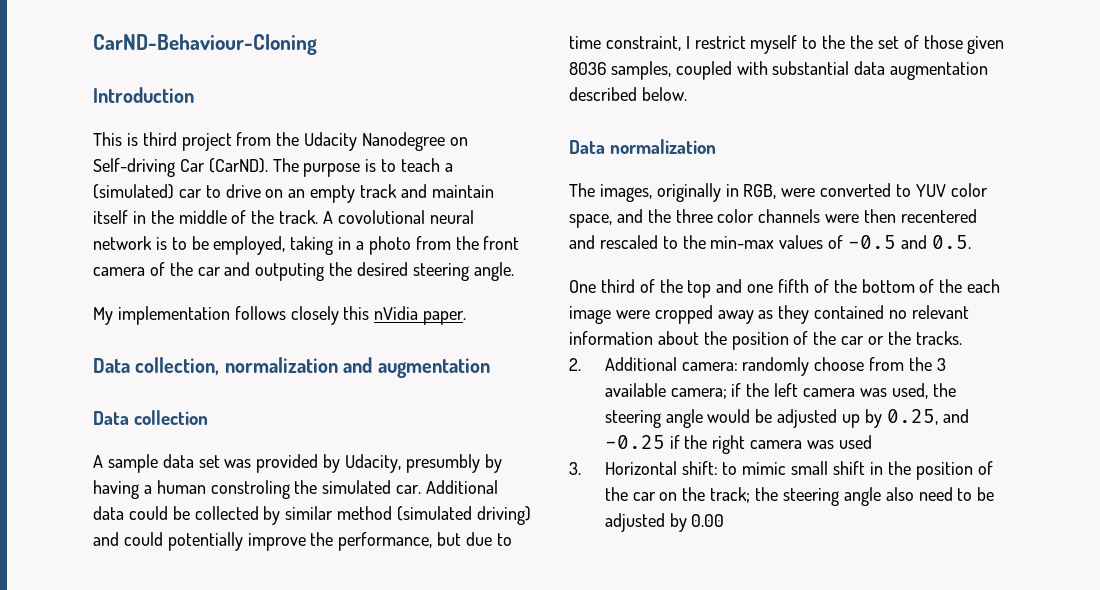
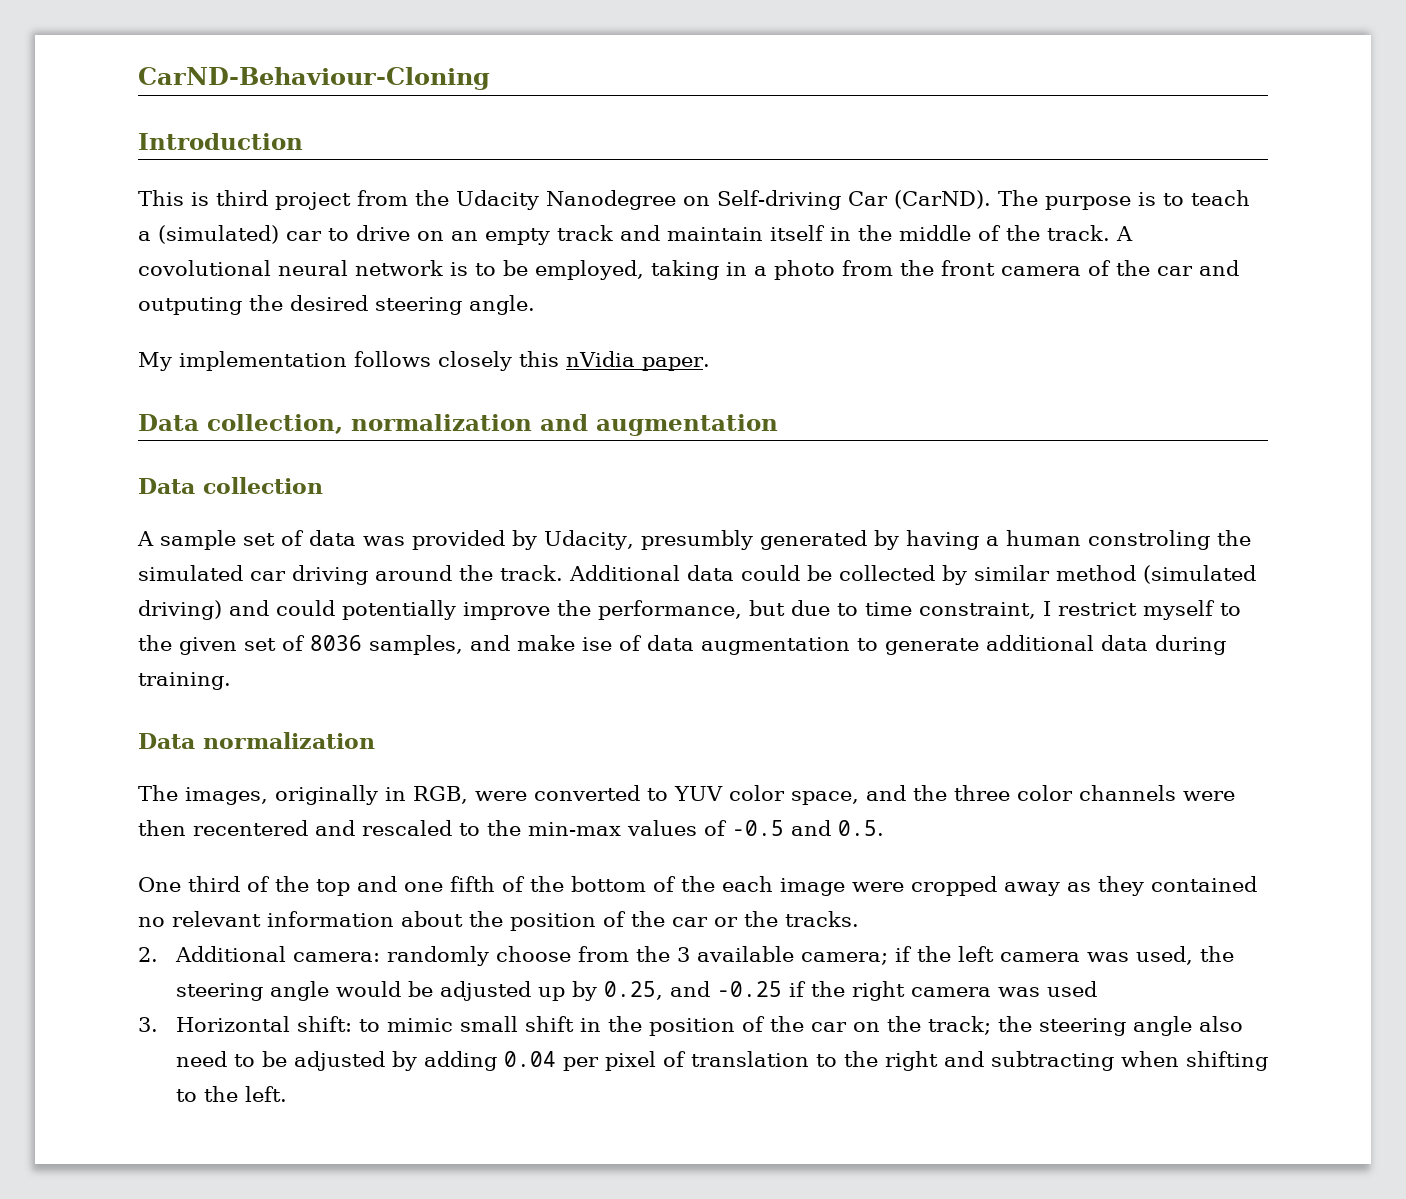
[162,454,220,468] data set -> [243,530,356,546] set of data
(480, 463) none -> [759,530,867,550] generated
[396,485,422,494] car. -> [250,565,563,585] car driving around the track.
[850,35,1005,54] [569,61,989,80] [569,87,687,101] the set of those given 8036 samples, coupled with substantial data augmentation described below. -> [179,635,1226,655] [138,672,231,690] given set of 8036 samples, and make ise of data augmentation to generate additional data during training.
[691,514,725,527] 0.00 -> [423,1051,1268,1071] [175,1086,287,1102] adding 0.04 per pixel of translation to the right and subtracting when shifting to the left.

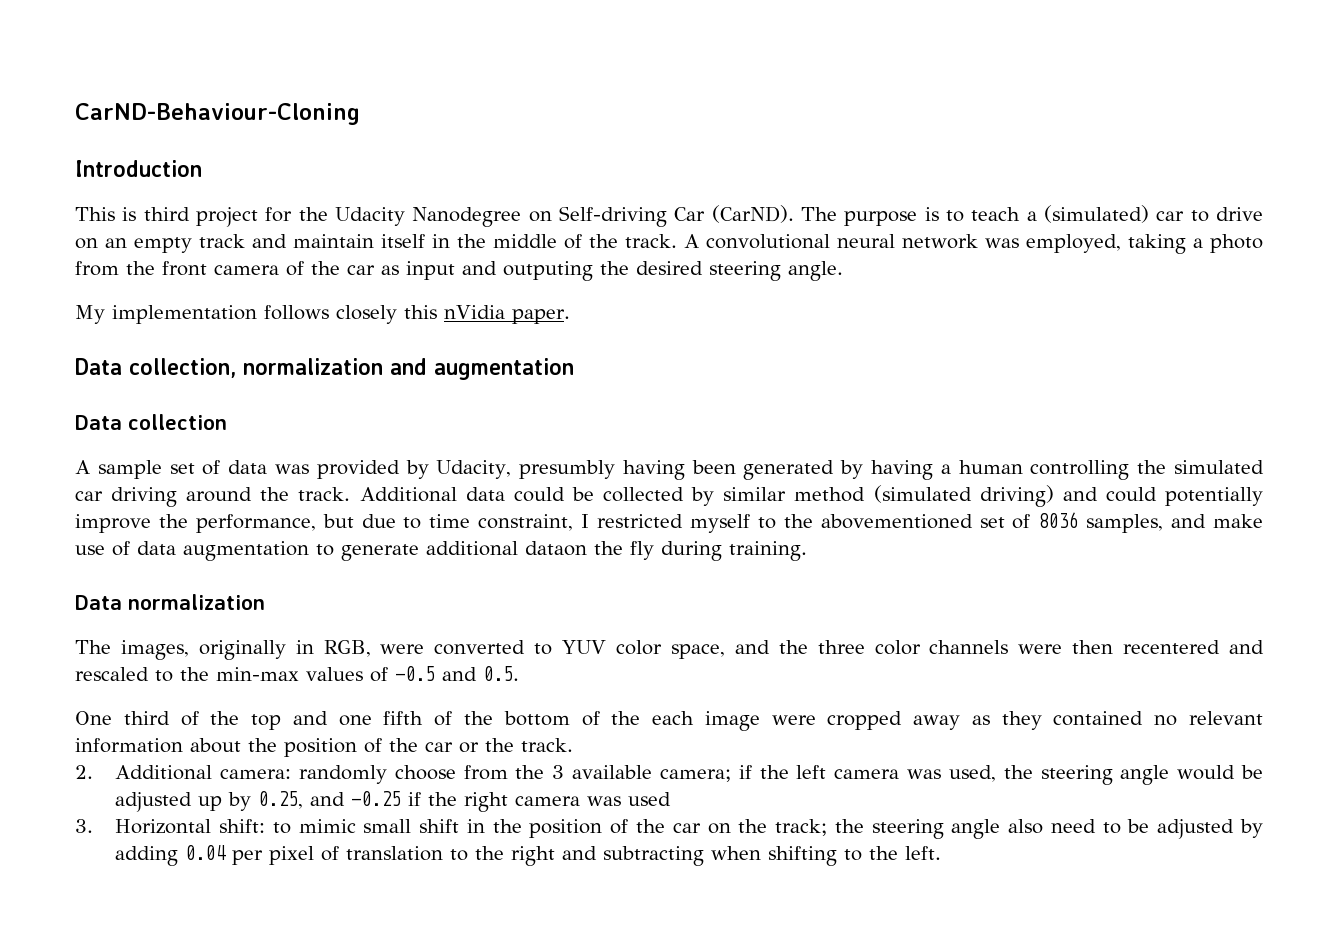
[357,190,408,206] from -> [265,207,293,222] for
[138,260,271,276] covolutional -> [706,234,830,249] convolutional
[450,260,528,276] is to be -> [985,238,1019,248] was
[726,262,747,276] in -> (1186, 244) none
(1193, 271) none -> [381,261,455,280] as input
(753, 540) none -> [622,460,736,480] having been
[1087,530,1210,550] constroling -> [1030,460,1130,480] controlling
[1058,602,1137,616] restrict -> [597,514,684,528] restricted
[179,637,237,655] given -> [820,514,973,529] abovementioned
[582,637,612,651] ise -> [75,545,105,555] use
[1101,635,1148,651] data -> [525,541,654,560] dataon the fly
[785,911,859,927] tracks. -> [521,738,573,752] track.

